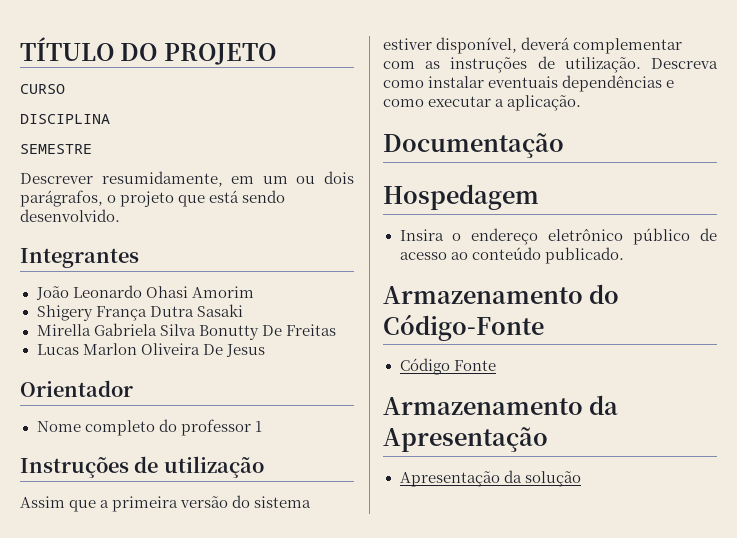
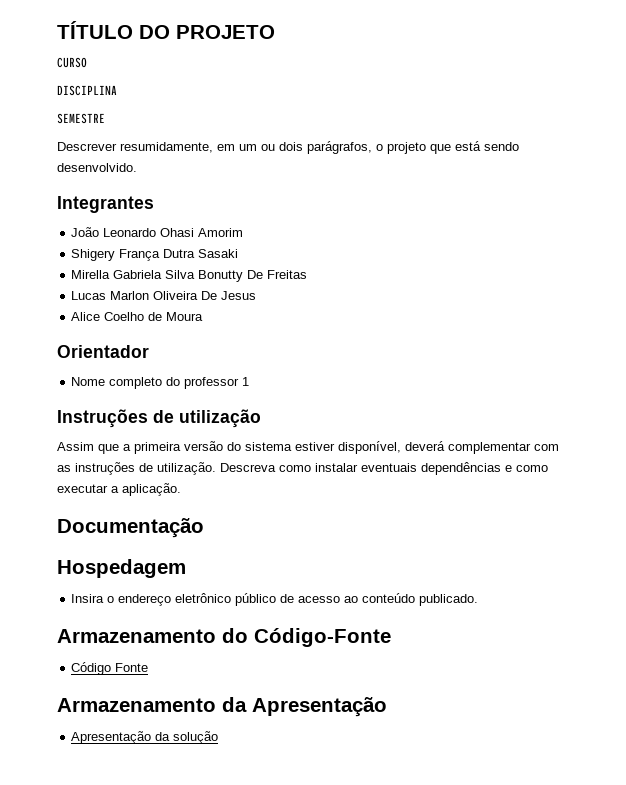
(265, 350) none -> [71,312,204,321] // Alice Coelho de Moura

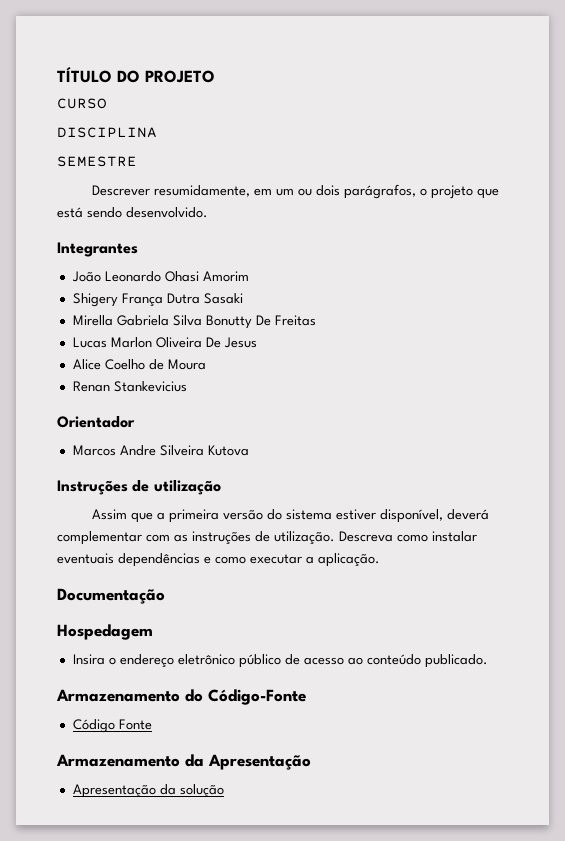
(204, 316) none -> [72,381,187,392] // Renan Stankevicius
[71,377,250,389] Nome completo do professor 1 -> [72,445,249,456] Marcos Andre Silveira Kutova

